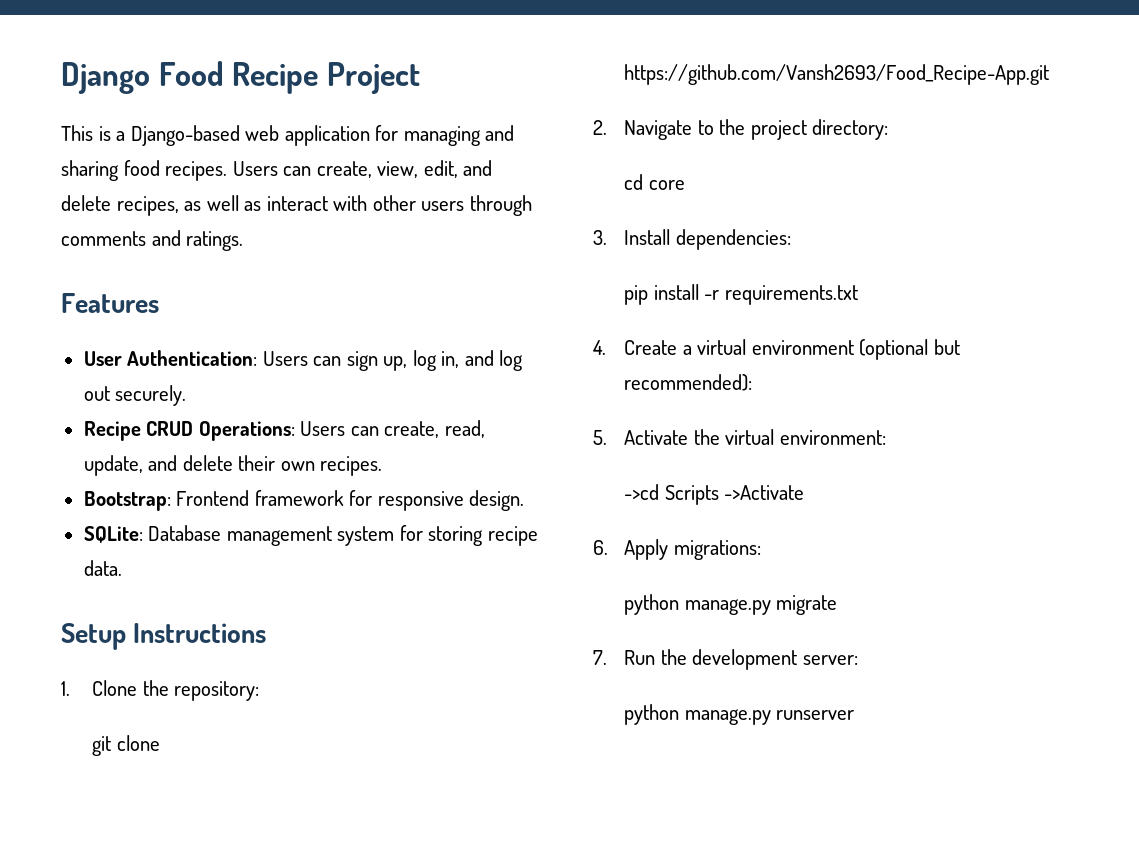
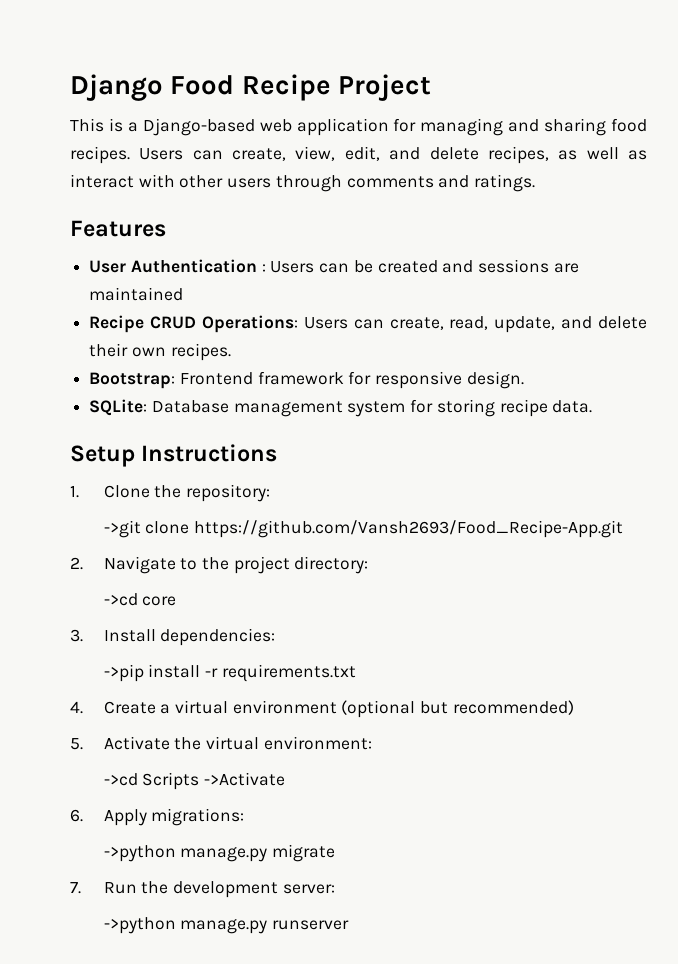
[127,350,524,371] [83,385,187,406] Authentication: Users can sign up, log in, and log out securely. -> [130,259,579,273] [89,287,184,301] Authentication : Users can be created and sessions are maintained
[92,736,112,756] git -> [103,520,141,538] ->git
[624,174,644,190] cd -> [103,593,138,606] ->cd
[624,285,649,305] pip -> [103,664,144,682] ->pip
[624,374,753,391] recommended): -> [452,700,574,715] recommended)
[624,594,680,615] python -> [103,845,176,862] ->python
[624,704,680,725] python -> [103,917,176,934] ->python

